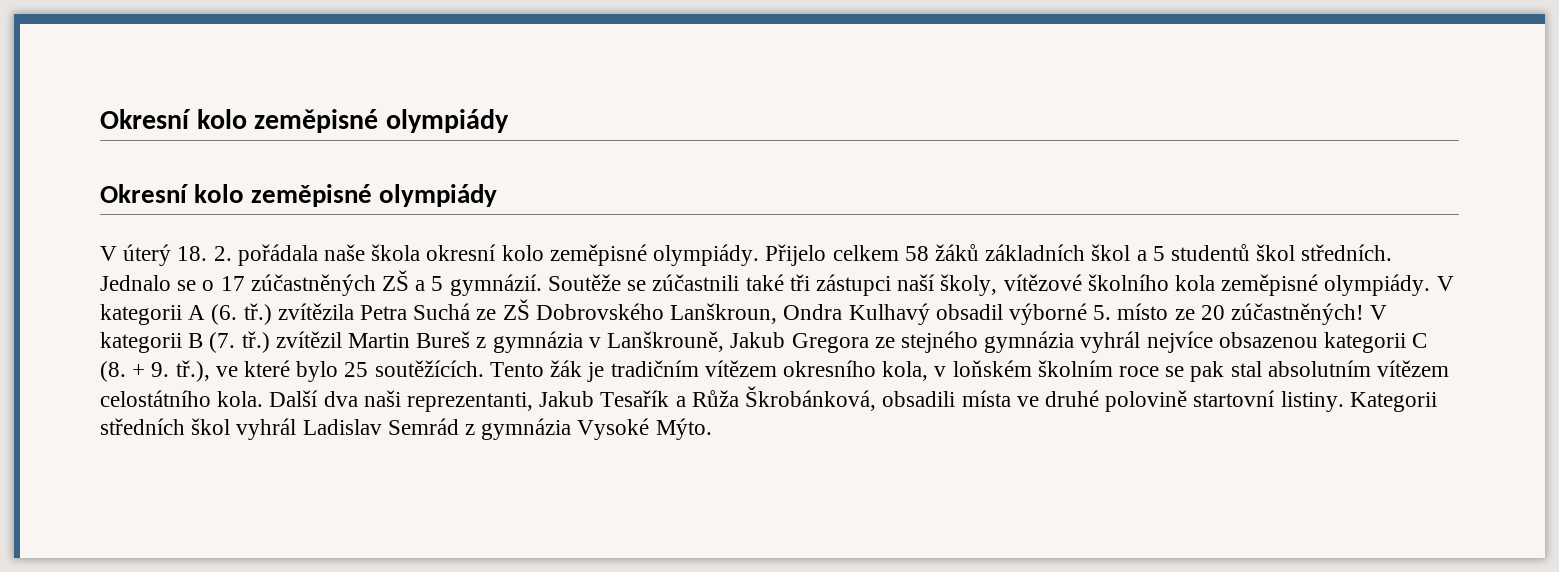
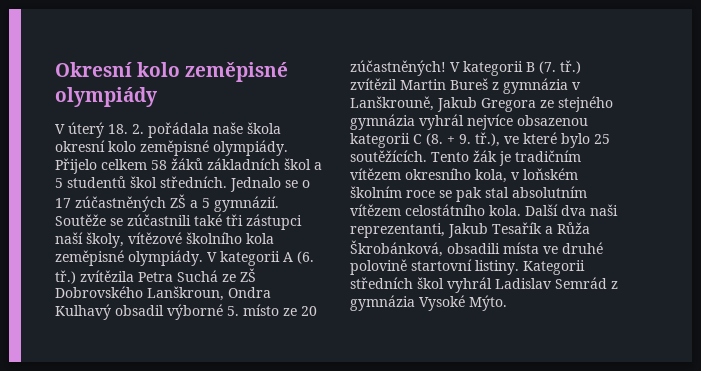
[100,109,509,133] [100,184,498,207] Okresní kolo zeměpisné olympiády // Okresní kolo zeměpisné olympiády -> [55,62,289,82] [55,87,157,107] Okresní kolo zeměpisné olympiády

